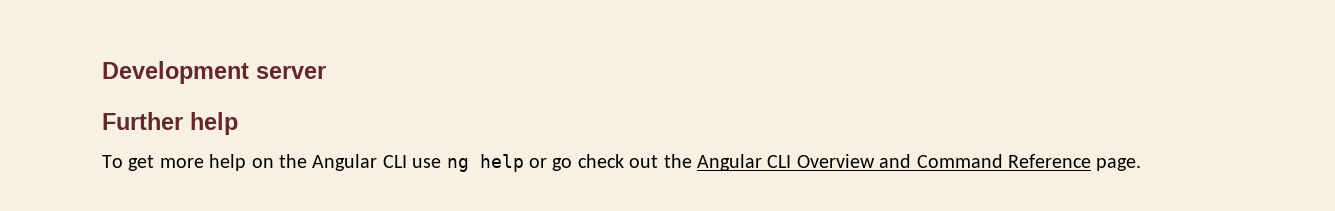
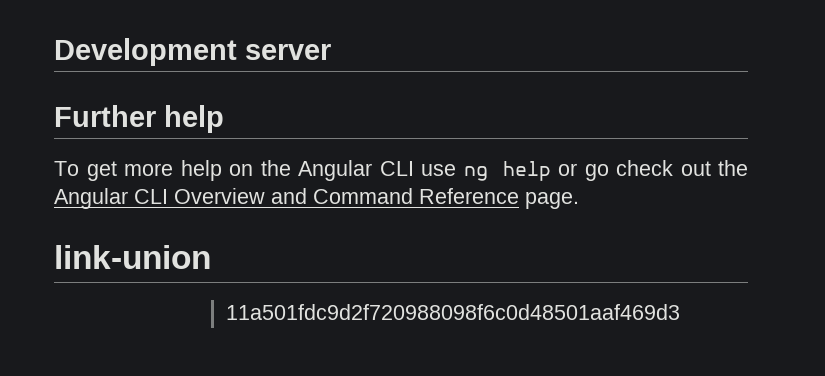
(1142, 164) none -> [54,245,211,269] [225,304,680,320] // link-union // 11a501fdc9d2f720988098f6c0d48501aaf469d3

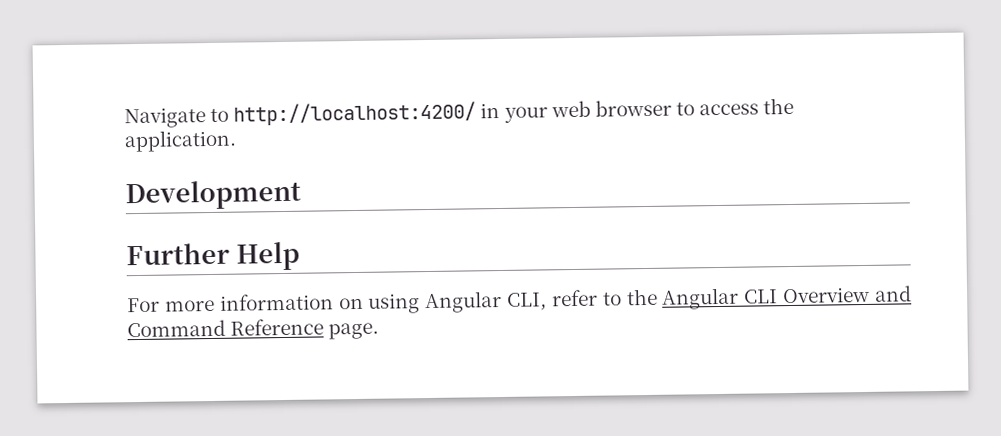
(54, 52) none -> [124,97,795,129] [124,129,237,153] Navigate to http://localhost:4200/ in your web browser to access the application. //
[245,44,331,60] server -> (301, 195) none
[164,105,224,133] [54,160,711,181] help // To get more help on the Angular CLI use ng help or go check out -> [235,241,300,271] [127,289,622,314] Help // For more information on using Angular CLI, refer to
[54,245,211,269] [225,304,680,320] // link-union // 11a501fdc9d2f720988098f6c0d48501aaf469d3 -> (380, 331) none

